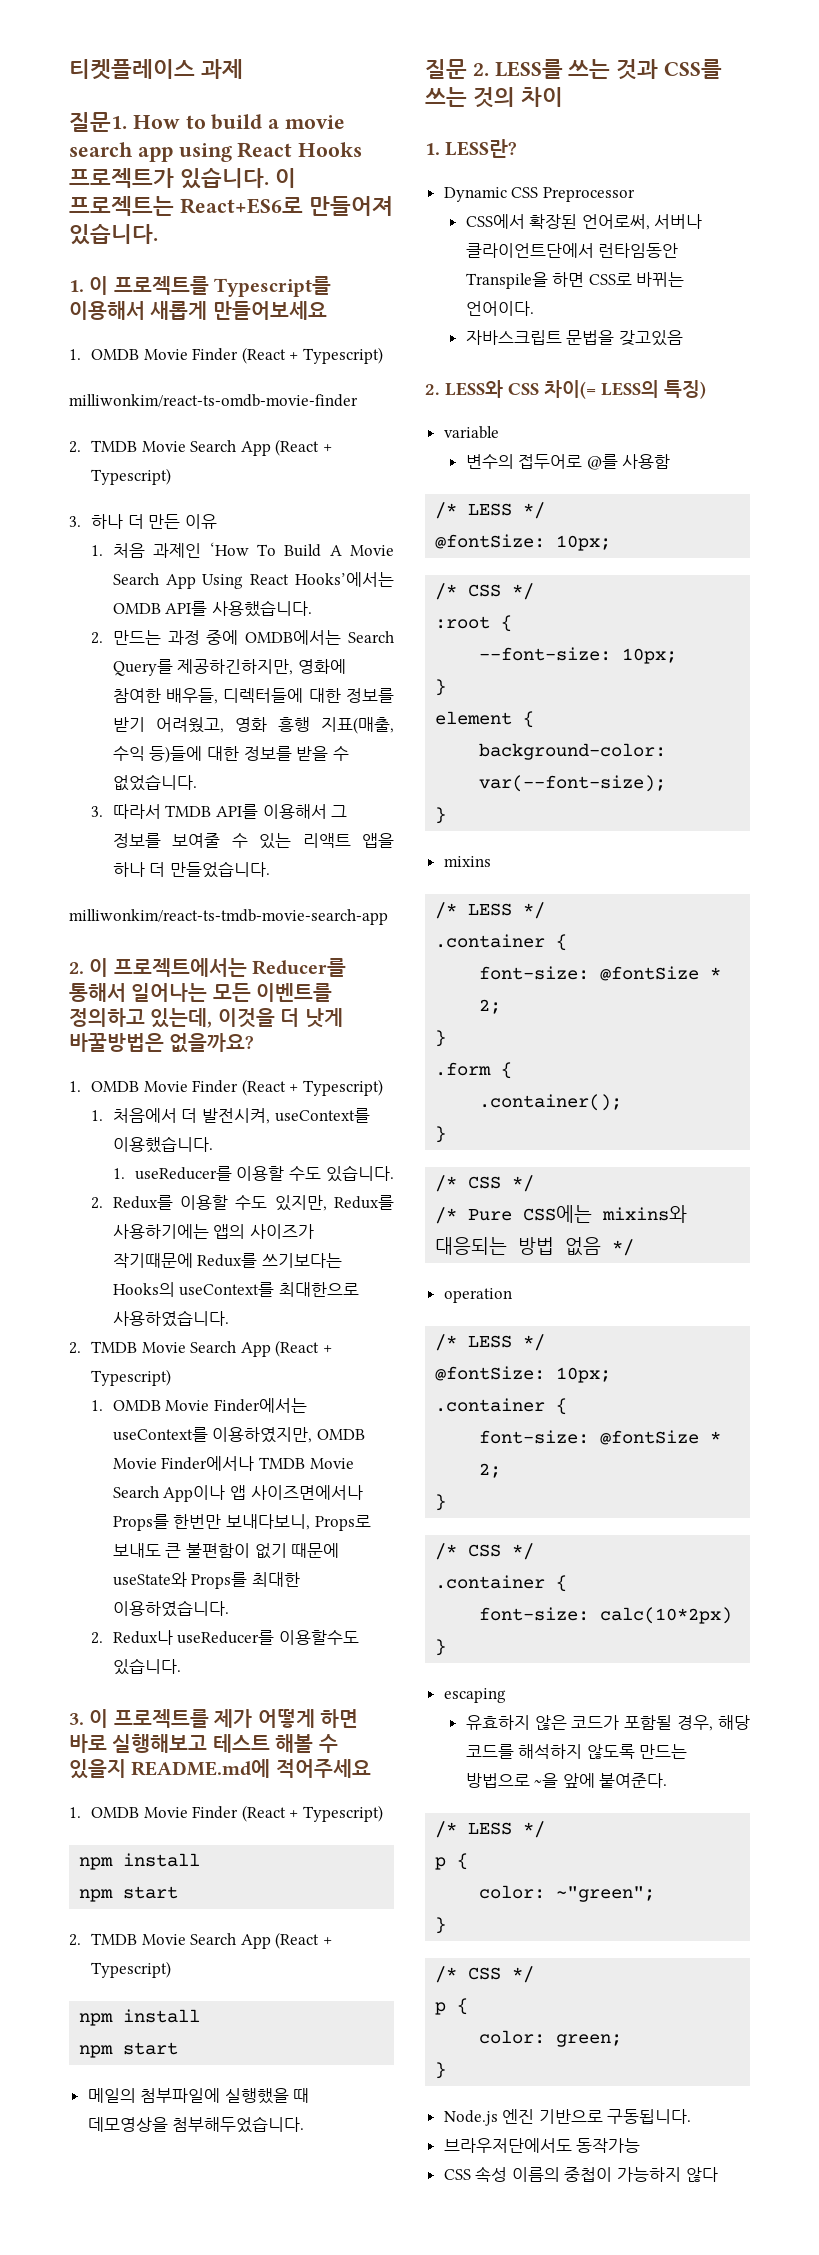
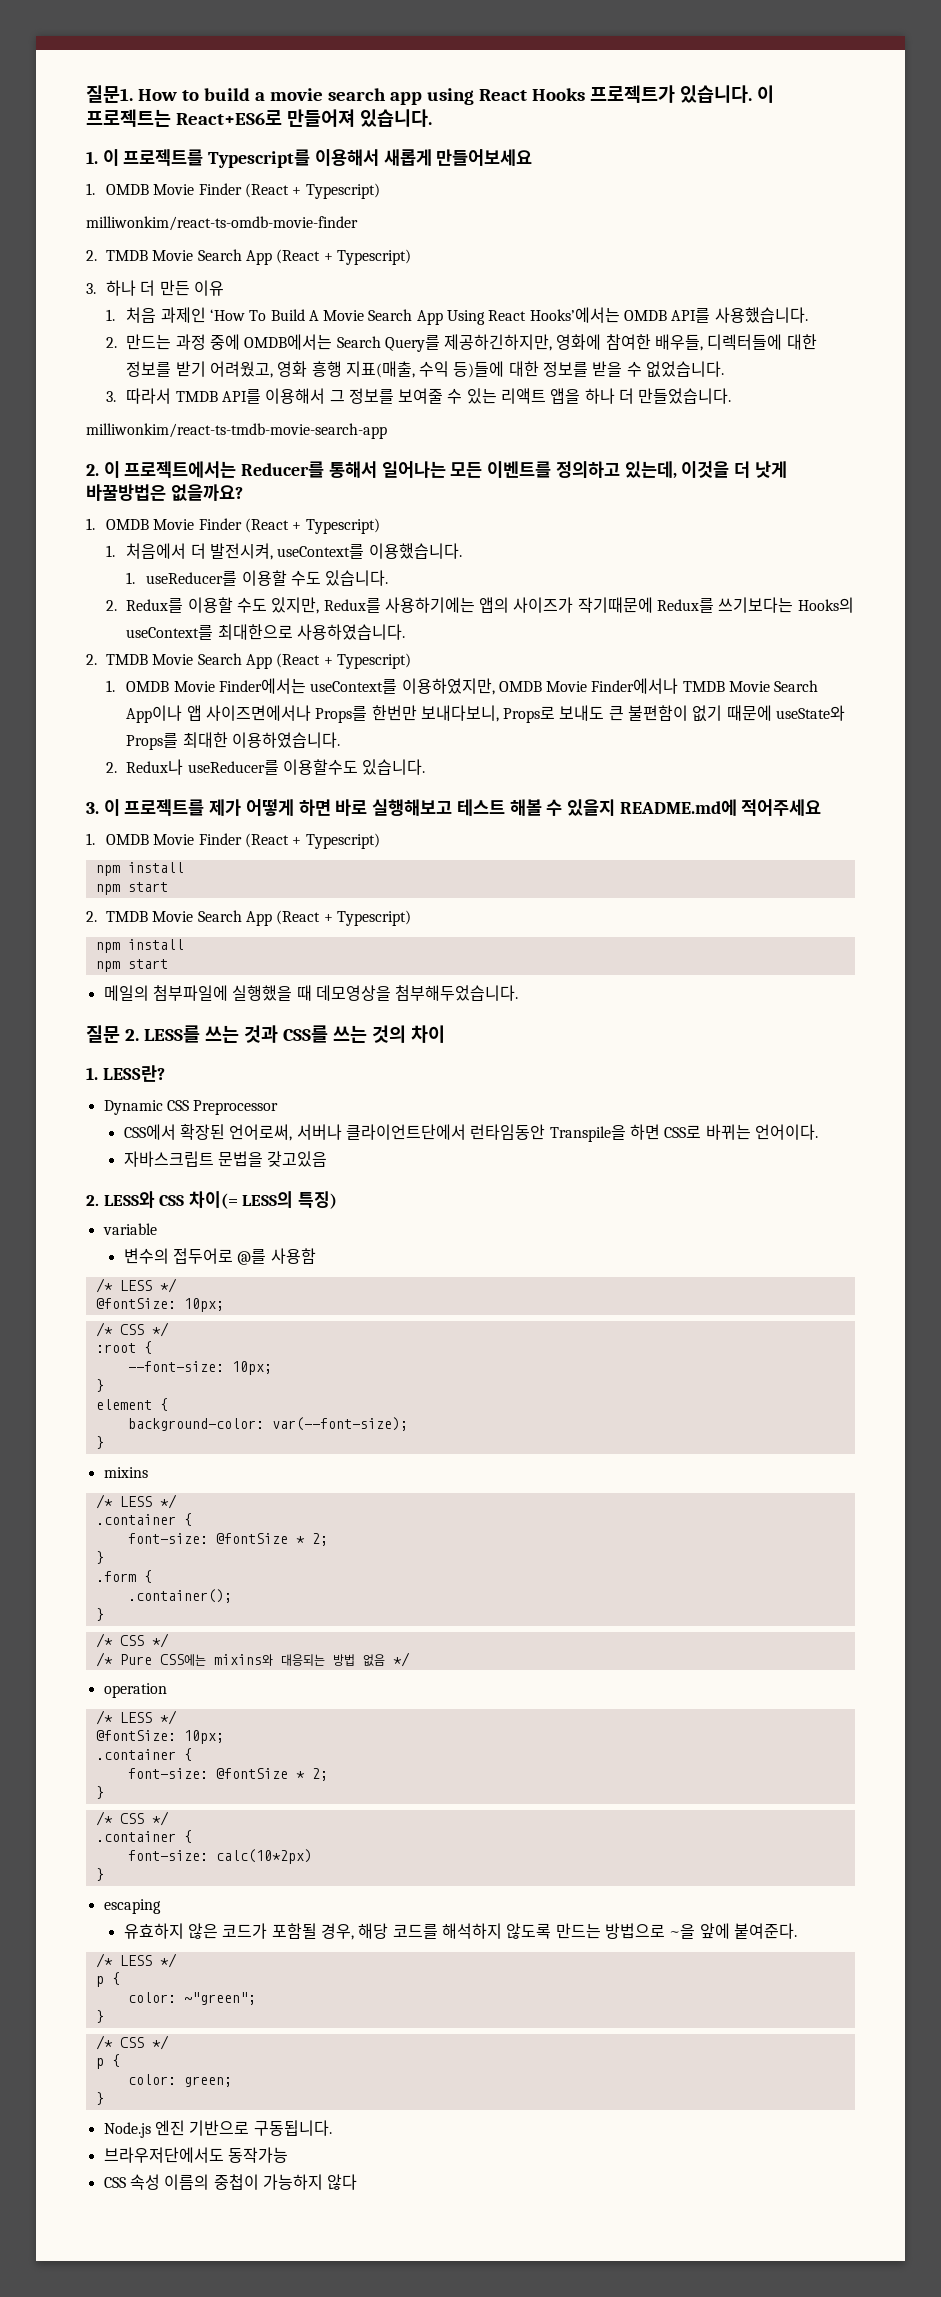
[69,59,243,80] 티켓플레이스 과제 // -> (86, 94) none

